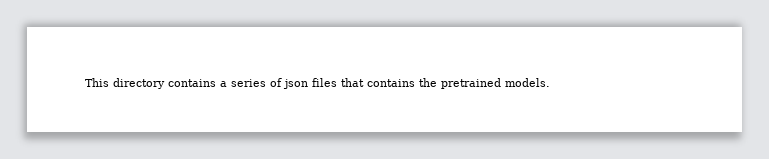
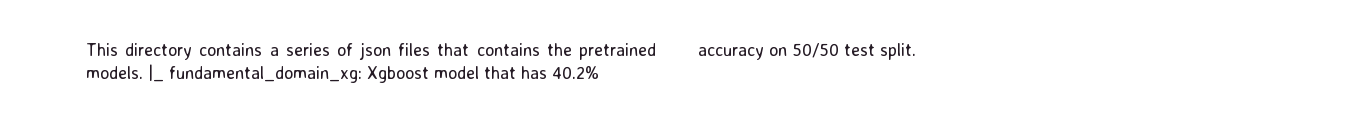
(550, 82) none -> [148,64,599,83] [698,43,916,60] |_ fundamental_domain_xg: Xgboost model that has 40.2% accuracy on 50/50 test split.

